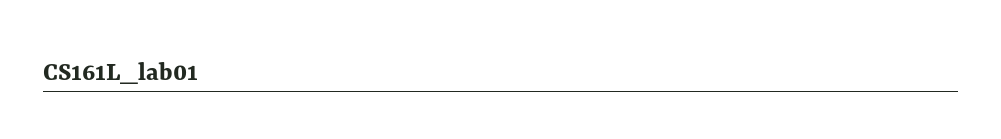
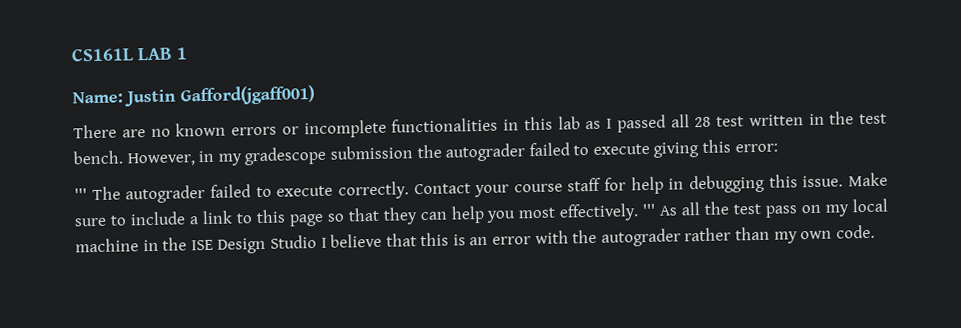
[43,62,198,84] CS161L_lab01 -> [71,47,188,62] [72,84,315,107] [73,111,887,139] [73,139,778,167] [74,172,888,204] [74,198,889,227] [75,224,875,254] CS161L LAB 1 // Name: Justin Gafford(jgaff001) // There are no known errors or incomplete functionalities in this lab as I passed all 28 test written in the test bench. However, in my gradescope submission the autograder failed to execute giving this error: // ''' The autograder failed to execute correctly. Contact your course staff for help in debugging this issue. Make sure to include a link to this page so that they can help you most effectively. ''' As all the test pass on my local machine in the ISE Design Studio I believe that this is an error with the autograder rather than my own code.

